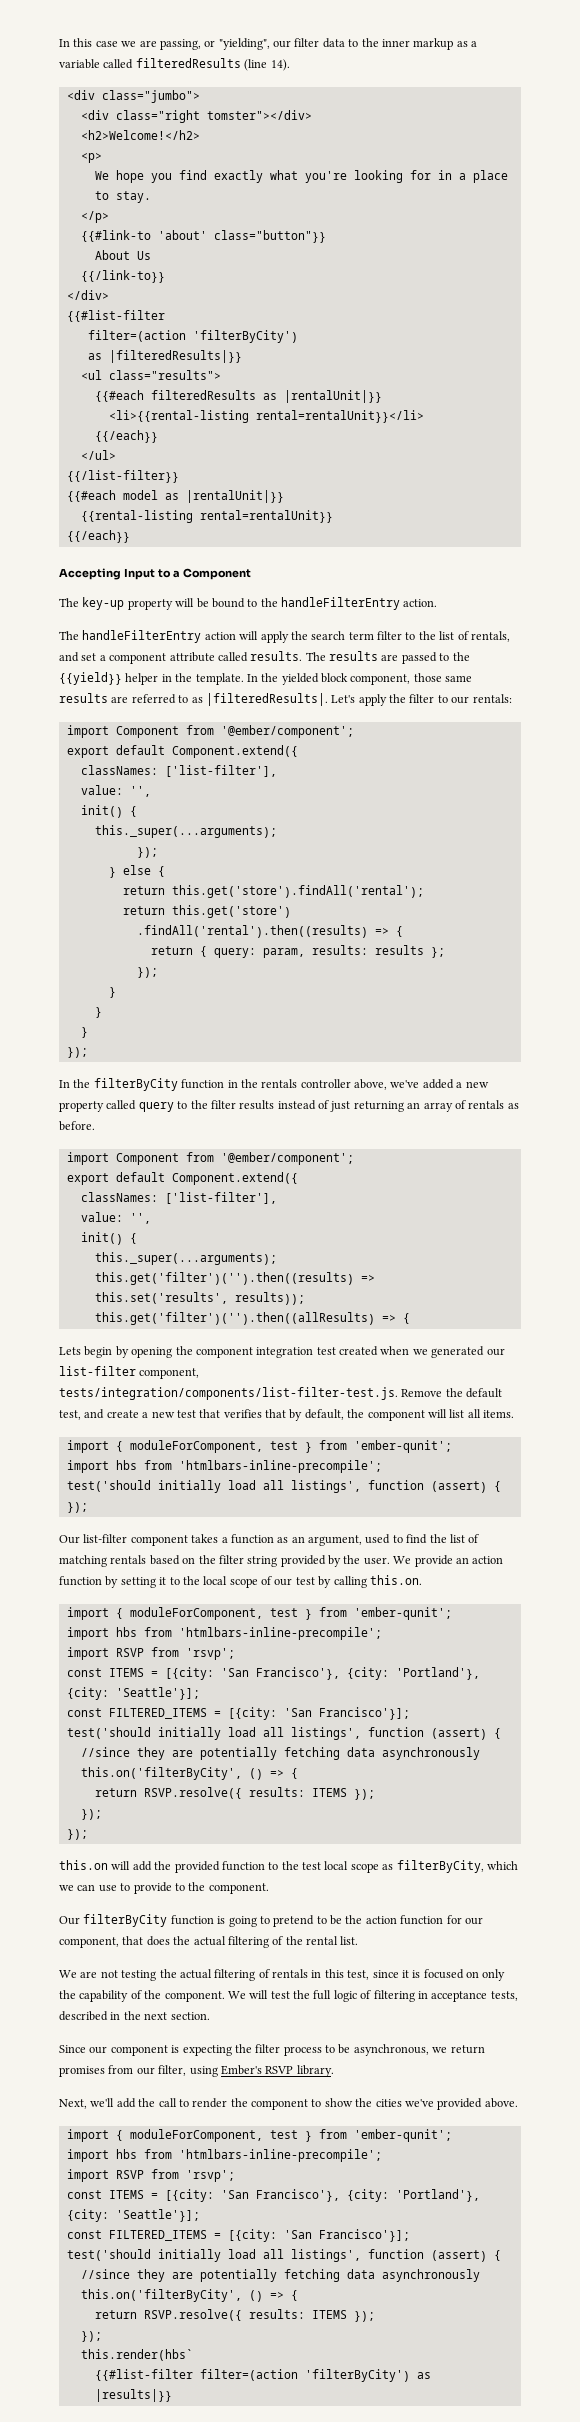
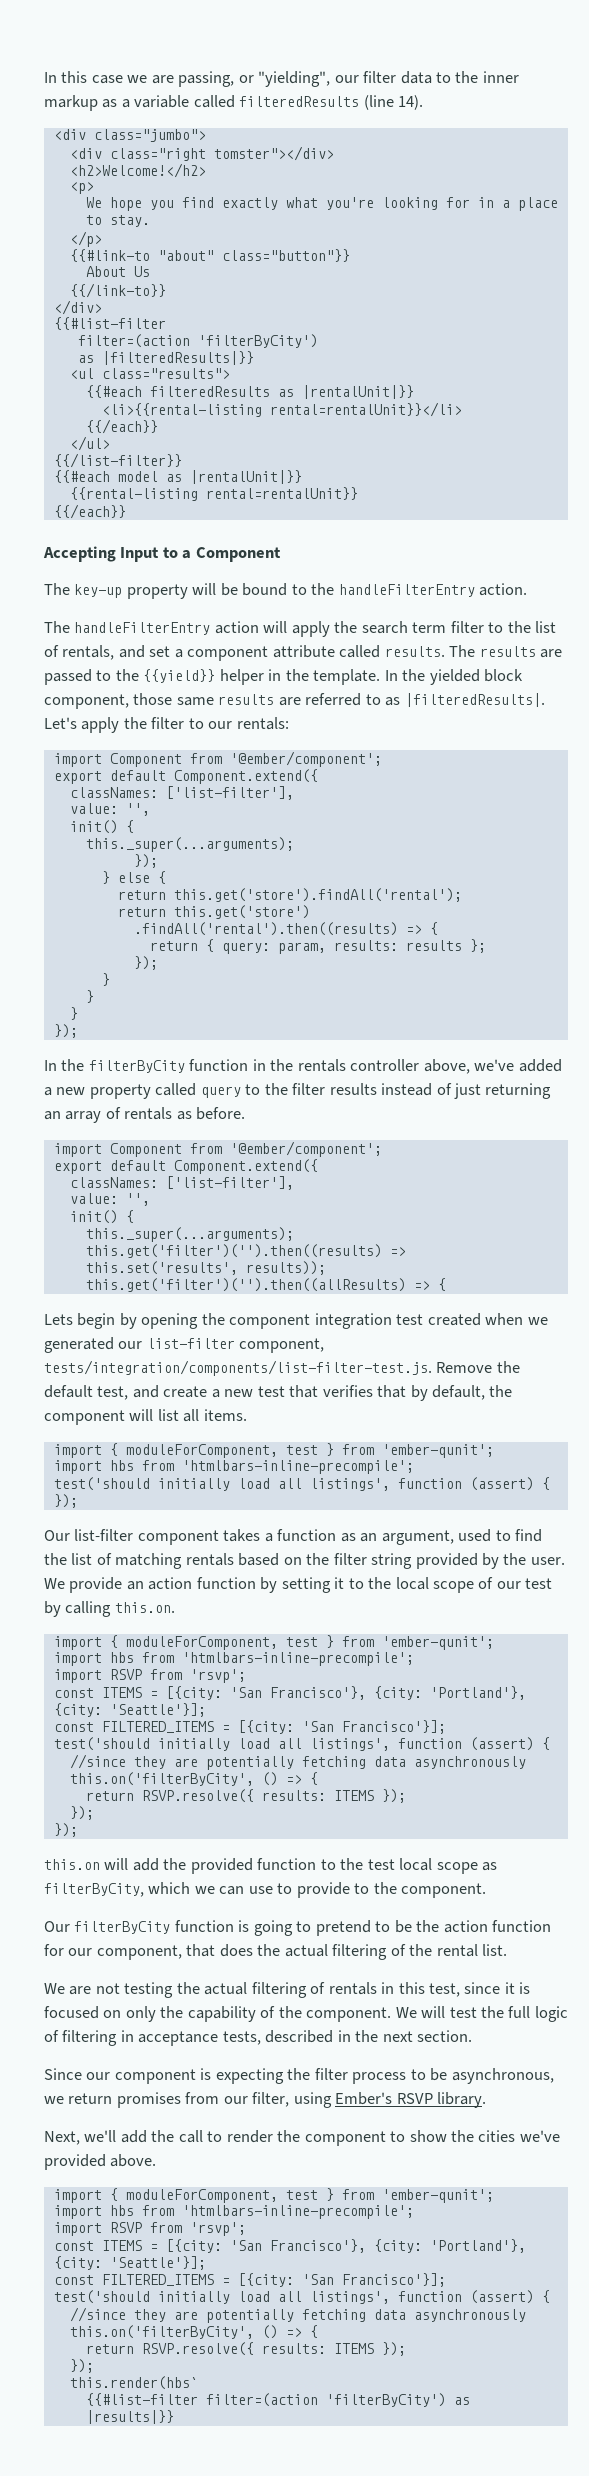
[157,230,207,240] 'about' -> [157,250,214,261] "about"

